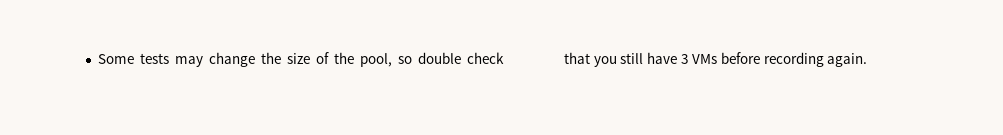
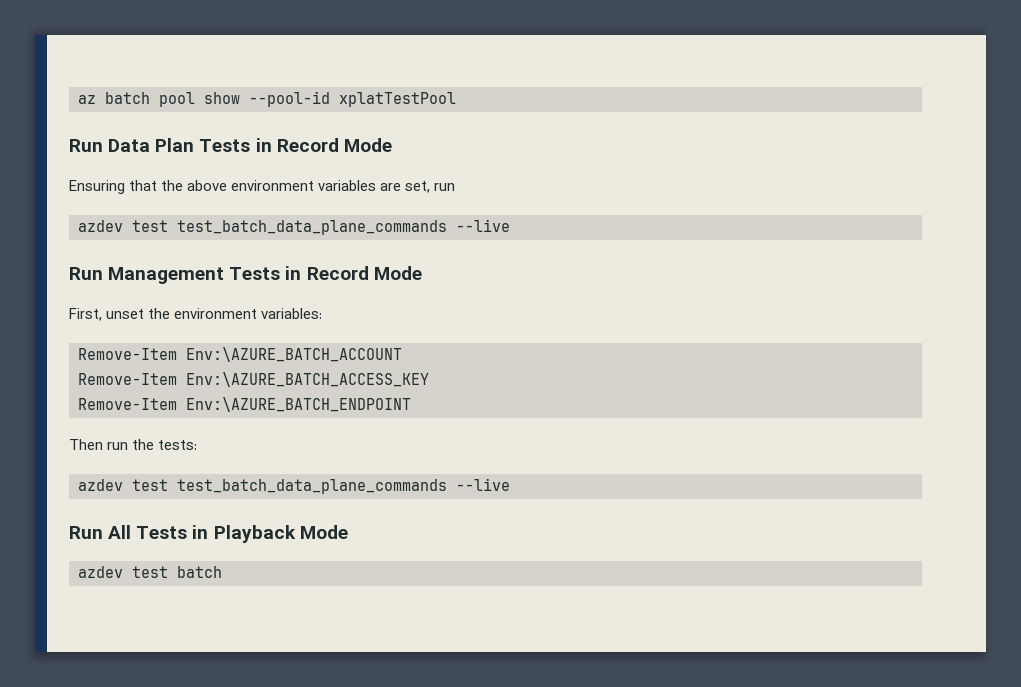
[98,52,868,67] Some tests may change the size of the pool, so double check that you still have 3 VMs before recording again. -> [78,91,456,107] [69,138,392,152] [69,180,456,194] [78,219,510,235] [69,266,422,284] [69,308,323,321] [78,347,402,362] [78,372,429,387] [78,397,411,412] [69,439,198,450] [78,478,510,494] [69,525,348,543] [78,566,222,578] az batch pool show --pool-id xplatTestPool // Run Data Plan Tests in Record Mode // Ensuring that the above environment variables are set, run // azdev test test_batch_data_plane_commands --live // Run Management Tests in Record Mode // First, unset the environment variables: // Remove-Item Env:\AZURE_BATCH_ACCOUNT // Remove-Item Env:\AZURE_BATCH_ACCESS_KEY // Remove-Item Env:\AZURE_BATCH_ENDPOINT // Then run the tests: // azdev test test_batch_data_plane_commands --live // Run All Tests in Playback Mode // azdev test batch

